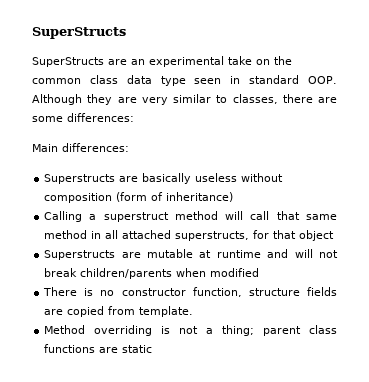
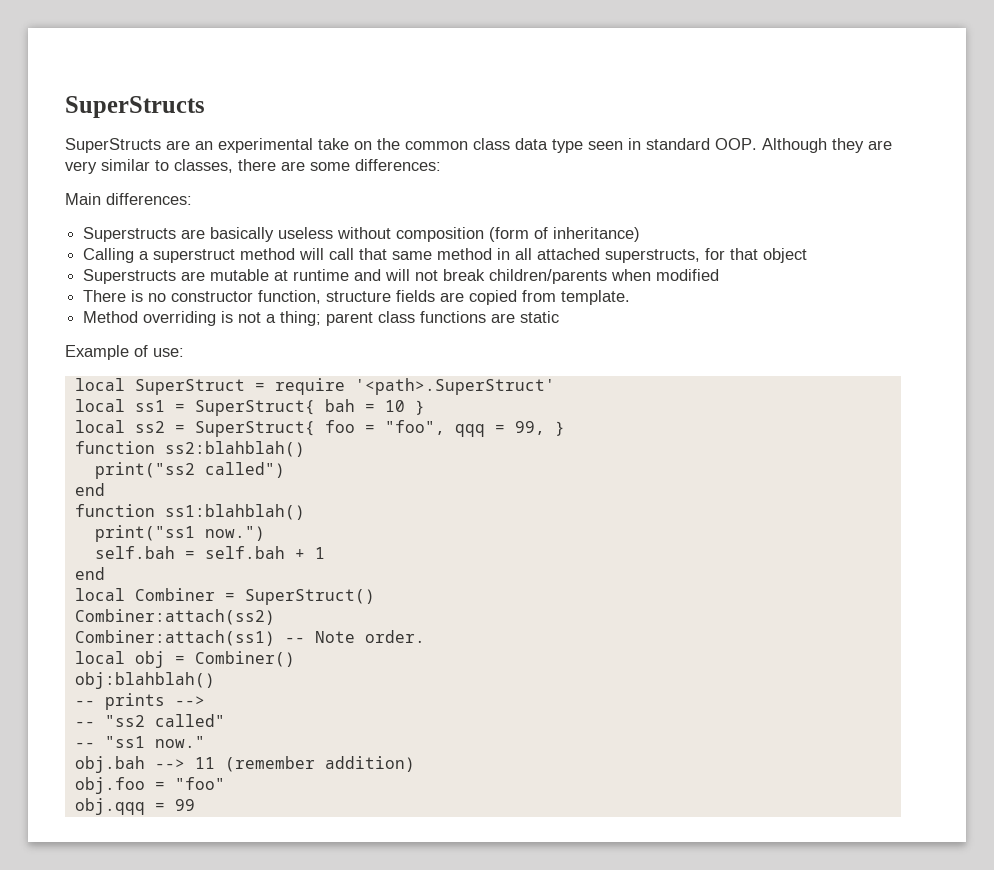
(153, 349) none -> [65,345,184,360] [74,378,555,395] [74,399,425,416] [74,420,565,437] [74,441,305,457] [94,462,285,479] [74,483,105,496] [74,504,305,520] [94,525,265,542] [94,546,325,559] [74,567,105,580] [74,588,375,605] [74,609,275,625] [74,630,425,646] [74,651,295,668] [74,672,215,689] [74,693,205,710] [74,714,225,727] [74,736,205,748] [74,756,415,773] [74,777,225,794] [74,798,195,815] // Example of use: // local SuperStruct = require '<path>.SuperStruct' // local ss1 = SuperStruct{ bah = 10 } // local ss2 = SuperStruct{ foo = "foo", qqq = 99, } // function ss2:blahblah() // print("ss2 called") // end // function ss1:blahblah() // print("ss1 now.") // self.bah = self.bah + 1 // end // local Combiner = SuperStruct() // Combiner:attach(ss2) // Combiner:attach(ss1) -- Note order. // local obj = Combiner() // obj:blahblah() // -- prints --> // -- "ss2 called" // -- "ss1 now." // obj.bah --> 11 (remember addition) // obj.foo = "foo" // obj.qqq = 99

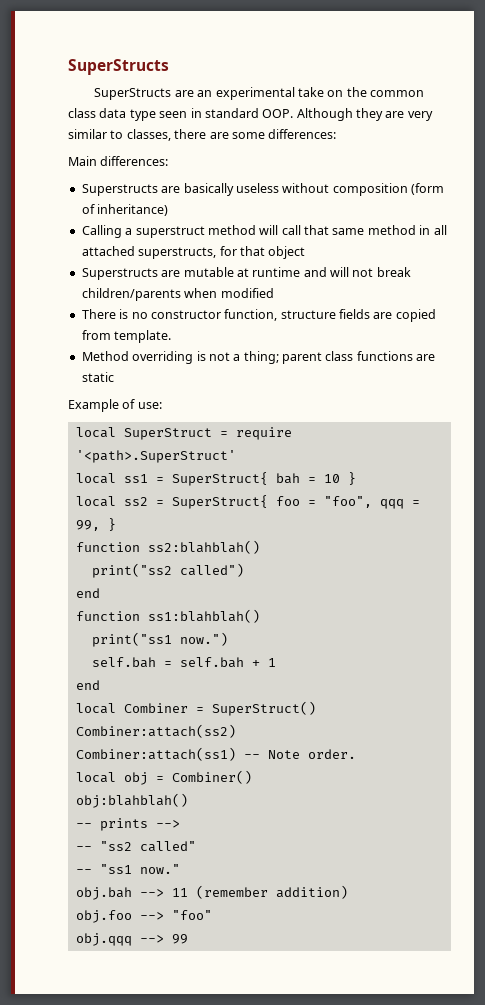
[154,781,165,790] = -> [139,912,164,920] -->
[154,802,165,811] = -> [139,935,164,943] -->

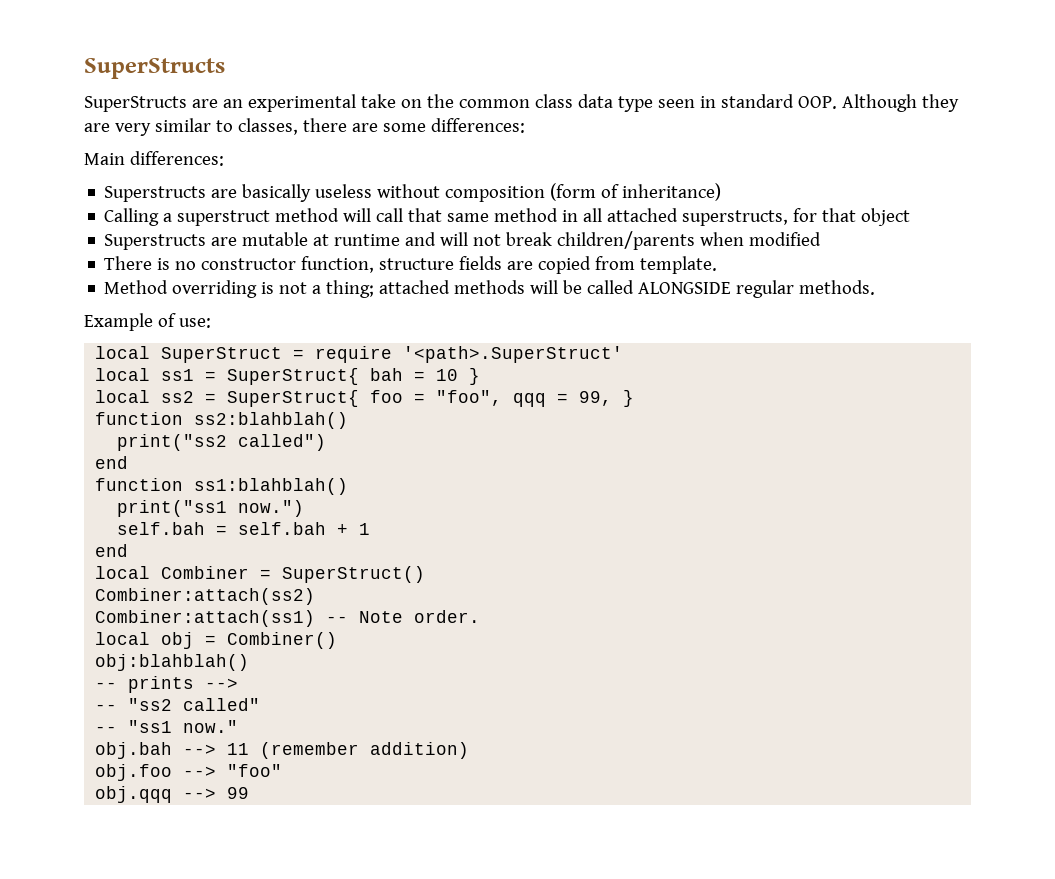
[282,351,436,364] [81,372,114,382] parent class functions are static -> [379,280,876,298] attached methods will be called ALONGSIDE regular methods.

